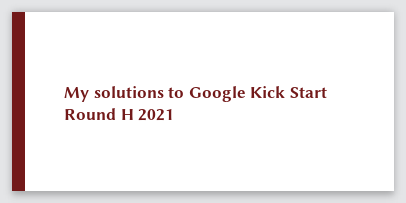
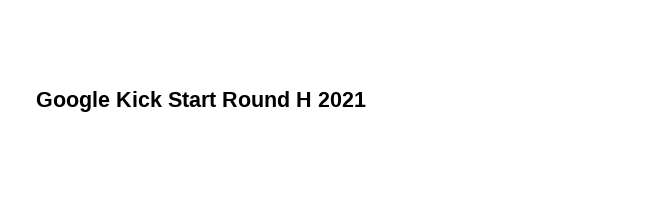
[64,86,185,102] My solutions to -> (36, 101) none

